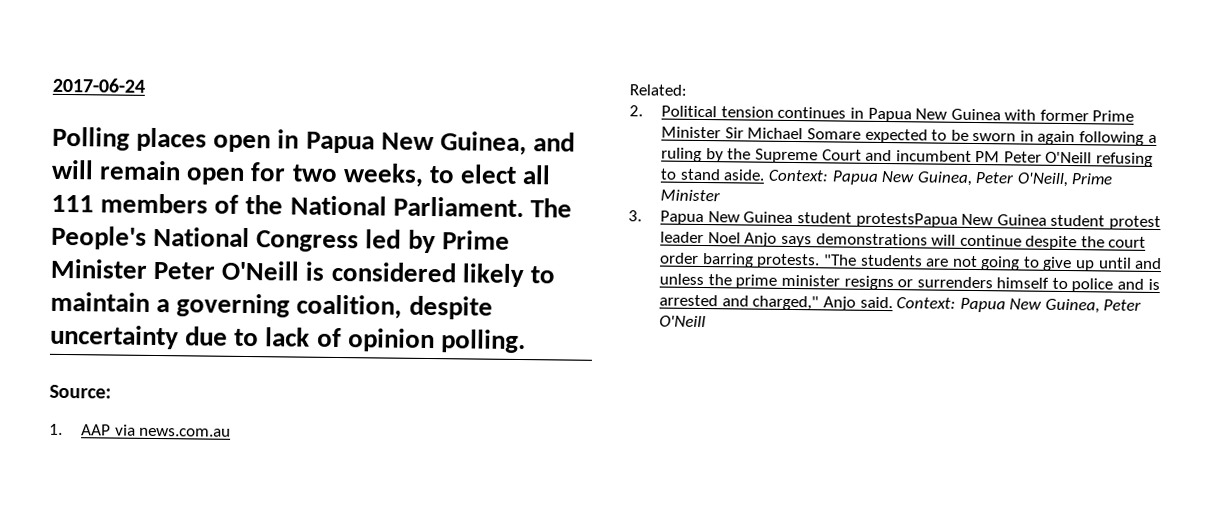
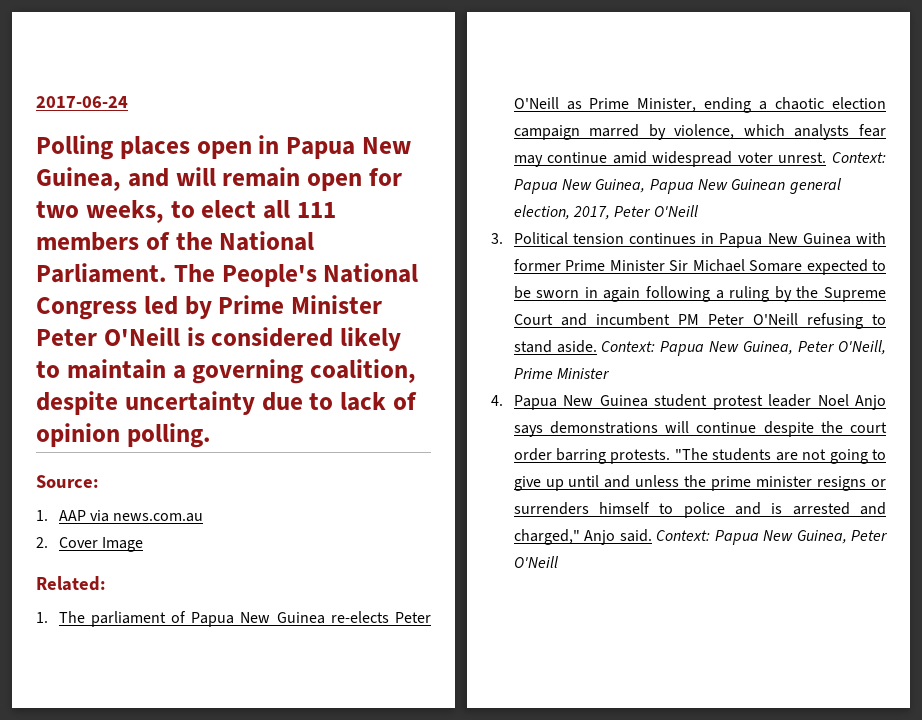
[629,84,687,96] [629,105,643,117] Related: // 2. -> [36,537,143,552] [36,576,106,591] [36,611,431,627] [513,97,886,113] [513,124,886,140] [513,151,886,167] [513,178,841,194] [513,205,698,220] [491,233,503,244] 2. Cover Image // Related: // 1. The parliament of Papua New Guinea re-elects Peter O'Neill as Prime Minister, ending a chaotic election campaign marred by violence, which analysts fear may continue amid widespread voter unrest. Context: Papua New Guinea, Papua New Guinean general election, 2017, Peter O'Neill // 3.
[628,210,642,222] 3. -> [491,395,503,406] 4.
[855,212,1106,228] protestsPapua New Guinea student -> (708, 400) none

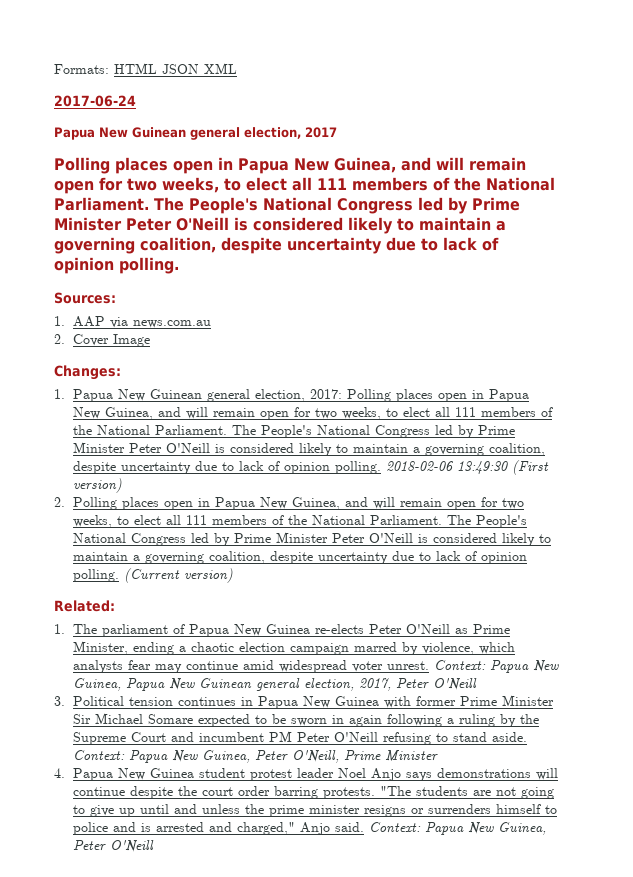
[36,96,128,108] 2017-06-24 -> [54,63,237,74] [54,95,136,107] [54,127,337,140] Formats: HTML JSON XML // 2017-06-24 // Papua New Guinean general election, 2017
[36,475,99,488] Source: -> [54,292,116,304] Sources:
(143, 544) none -> [54,365,121,380] [54,389,530,402] [73,407,554,420] [73,425,516,438] [73,442,546,456] [73,460,550,475] [73,478,123,493] [54,497,525,510] [73,515,528,528] [73,532,552,546] [73,551,528,564] [73,568,234,583] // Changes: // 1. Papua New Guinean general election, 2017: Polling places open in Papua New Guinea, and will remain open for two weeks, to elect all 111 members of the National Parliament. The People's National Congress led by Prime Minister Peter O'Neill is considered likely to maintain a governing coalition, despite uncertainty due to lack of opinion polling. 2018-02-06 13:49:30 (First version) // 2. Polling places open in Papua New Guinea, and will remain open for two weeks, to elect all 111 members of the National Parliament. The People's National Congress led by Prime Minister Peter O'Neill is considered likely to maintain a governing coalition, despite uncertainty due to lack of opinion polling. (Current version)

